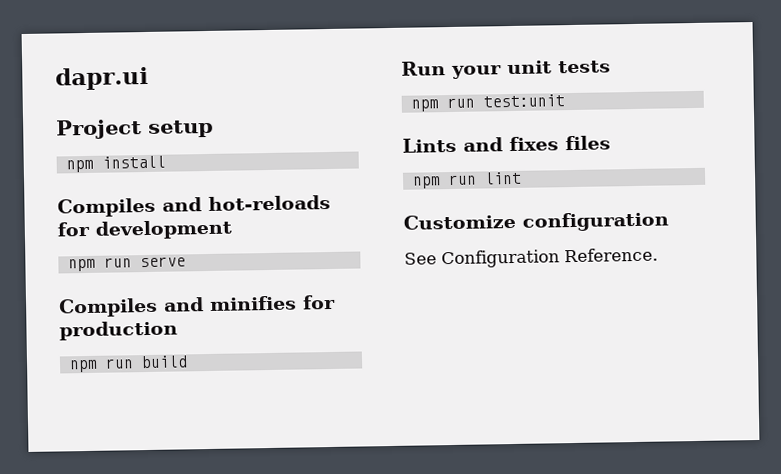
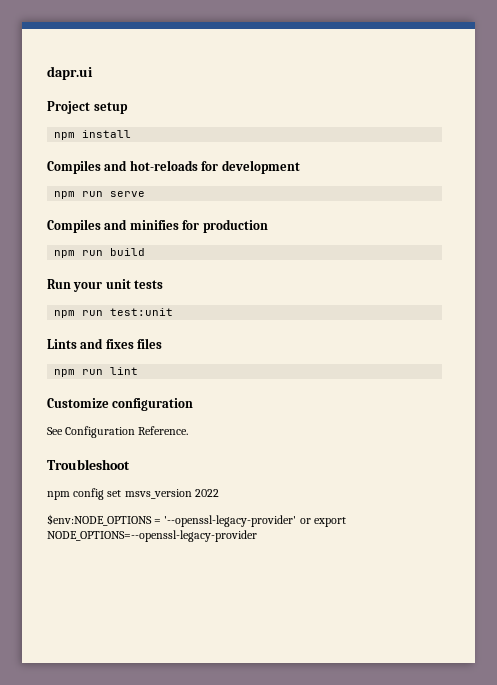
(658, 255) none -> [47,459,130,470] [47,488,219,500] [47,514,346,527] [47,530,257,542] // Troubleshoot // npm config set msvs_version 2022 // $env:NODE_OPTIONS = '--openssl-legacy-provider' or export NODE_OPTIONS=--openssl-legacy-provider

